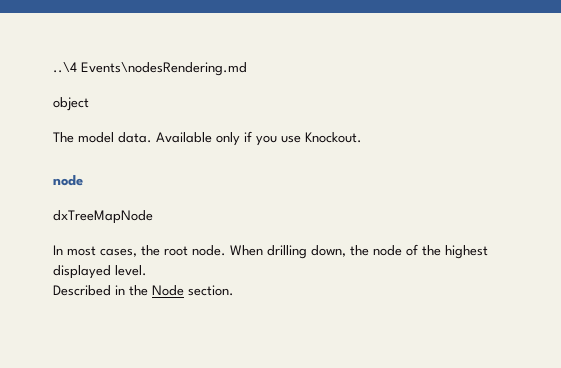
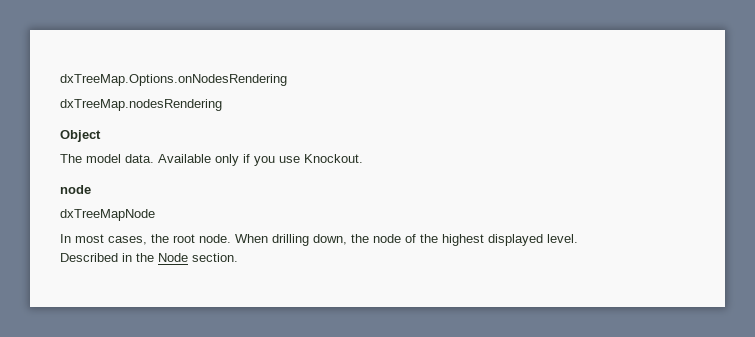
[53,62,247,76] [53,97,89,111] ..\4 Events\nodesRendering.md // object -> [60,74,287,86] [60,99,222,111] [60,130,101,142] dxTreeMap.Options.onNodesRendering // dxTreeMap.nodesRendering // Object

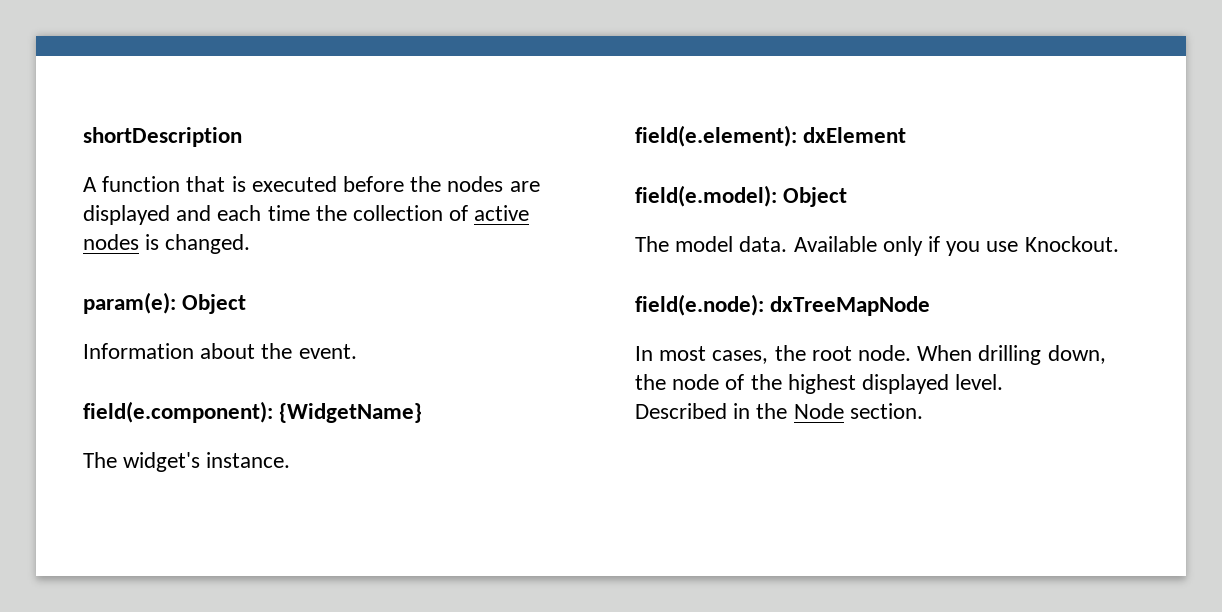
[60,74,287,86] [60,99,222,111] dxTreeMap.Options.onNodesRendering // dxTreeMap.nodesRendering // -> [83,127,242,147] [83,176,540,192] [83,205,530,225] [83,234,251,254] [83,292,247,314] [83,343,357,359] [83,401,423,423] [83,452,291,472] [635,125,907,147] [635,185,777,207] shortDescription // A function that is executed before the nodes are displayed and each time the collection of active nodes is changed. // param(e): Object // Information about the event. // field(e.component): {WidgetName} // The widget's instance. // field(e.element): dxElement // field(e.model):
[60,185,91,194] node // -> [635,294,764,316] field(e.node):

